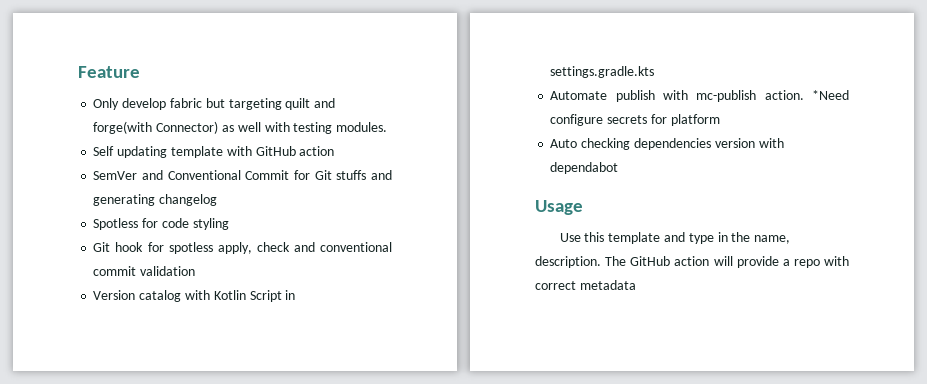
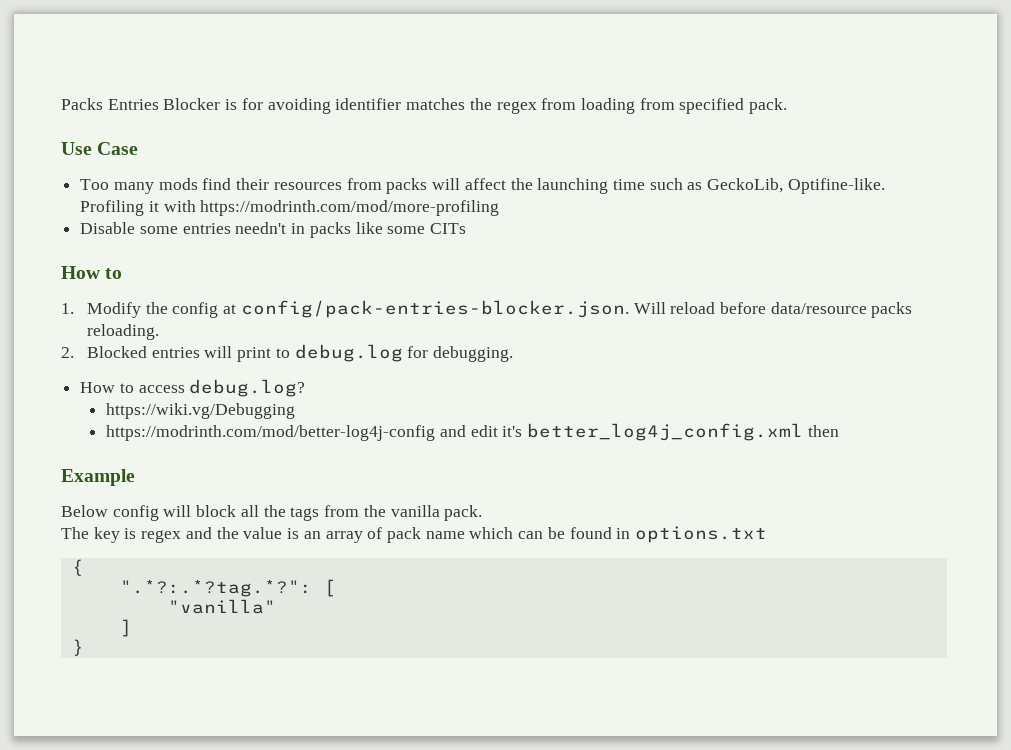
[78,66,140,78] [93,98,336,110] [93,121,388,134] [93,146,335,158] [93,170,392,180] [93,194,218,206] [93,218,229,230] [93,242,392,254] [93,266,196,276] [93,290,296,302] [550,66,655,78] [550,90,849,102] [550,114,720,126] [550,138,784,150] [550,162,619,174] [535,200,583,215] [559,232,791,244] [535,256,849,268] [535,280,636,290] Feature // Only develop fabric but targeting quilt and forge(with Connector) as well with testing modules. // Self updating template with GitHub action // SemVer and Conventional Commit for Git stuffs and generating changelog // Spotless for code styling // Git hook for spotless apply, check and conventional commit validation // Version catalog with Kotlin Script in settings.gradle.kts // Automate publish with mc-publish action. *Need configure secrets for platform // Auto checking dependencies version with dependabot // Usage // Use this template and type in the name, description. The GitHub action will provide a repo with correct metadata -> [61,98,788,114] [61,142,139,155] [80,178,885,194] [80,200,500,216] [80,222,467,238] [61,266,123,279] [61,300,913,318] [86,324,159,340] [61,344,514,362] [80,379,306,397] [106,403,296,419] [106,423,839,441] [61,469,135,486] [61,505,483,521] [61,526,768,543] [71,559,84,576] [119,579,336,597] [167,599,276,614] [119,619,132,637] [71,639,84,656] Packs Entries Blocker is for avoiding identifier matches the regex from loading from specified pack. // Use Case // Too many mods find their resources from packs will affect the launching time such as GeckoLib, Optifine-like. Profiling it with https://modrinth.com/mod/more-profiling // Disable some entries needn't in packs like some CITs // How to // 1. Modify the config at config/pack-entries-blocker.json. Will reload before data/resource packs reloading. // 2. Blocked entries will print to debug.log for debugging. // How to access debug.log? // https://wiki.vg/Debugging // https://modrinth.com/mod/better-log4j-config and edit it's better_log4j_config.xml then // Example // Below config will block all the tags from the vanilla pack. // The key is regex and the value is an array of pack name which can be found in options.txt // { // ".*?:.*?tag.*?": [ // "vanilla" // ] // }

